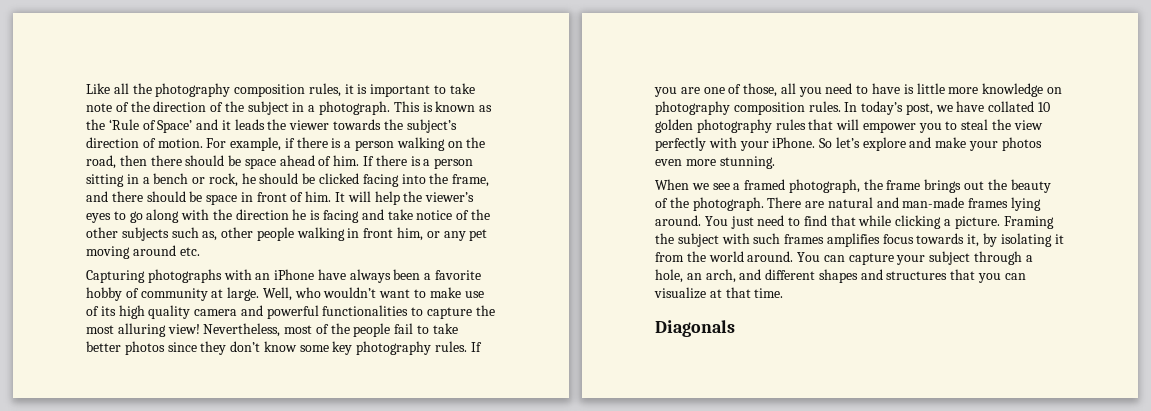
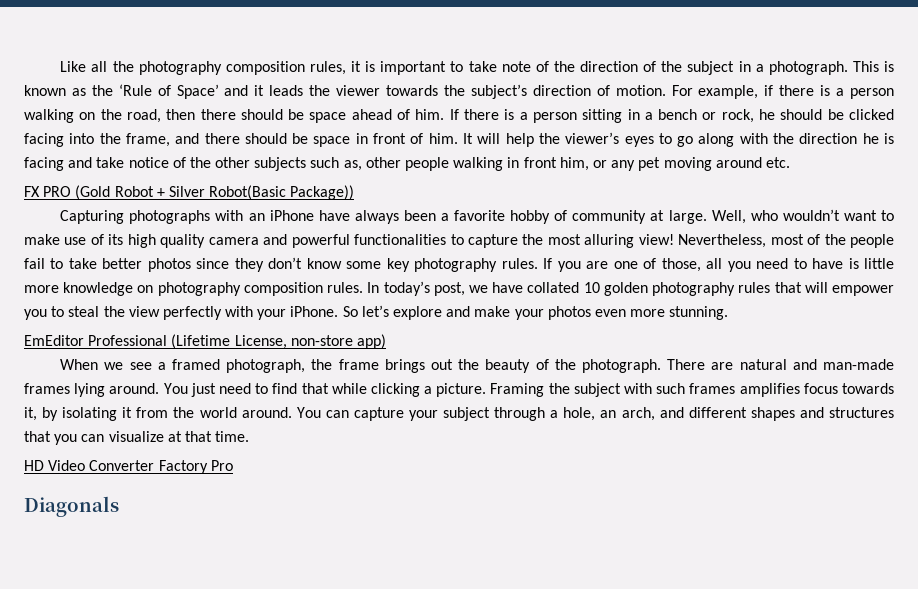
(200, 251) none -> [24,185,355,200] // FX PRO (Gold Robot + Silver Robot(Basic Package))
(775, 162) none -> [24,334,386,349] // EmEditor Professional (Lifetime License, non-store app)
(784, 293) none -> [24,460,233,474] // HD Video Converter Factory Pro

